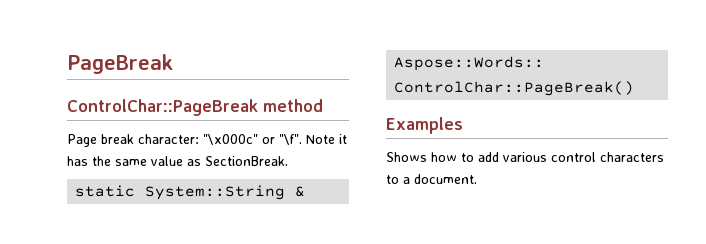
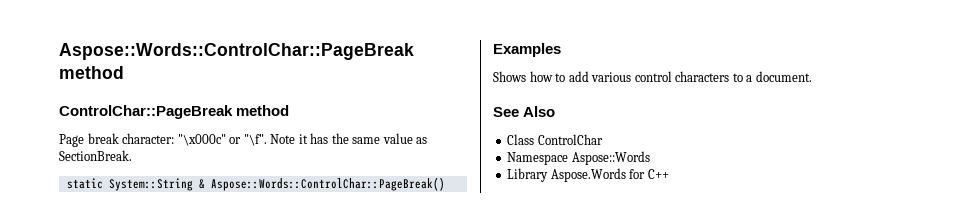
[67,54,173,74] PageBreak -> [59,43,414,60] [59,66,124,79] Aspose::Words::ControlChar::PageBreak method
(477, 179) none -> [493,106,556,117] [507,134,603,145] [507,151,650,165] [507,168,669,182] // See Also // Class ControlChar // Namespace Aspose::Words // Library Aspose.Words for C++

